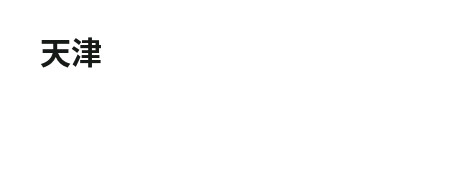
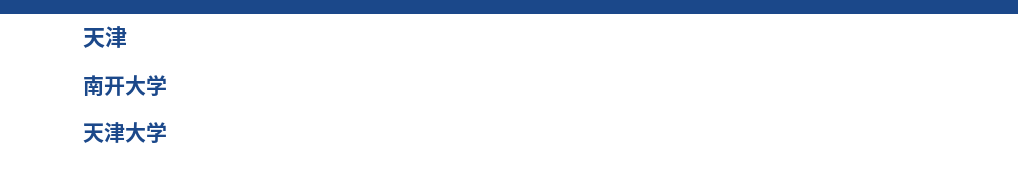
[40,37,102,68] 天津 -> [83,26,127,48] [83,75,167,96] [83,122,167,143] 天津 // 南开大学 // 天津大学

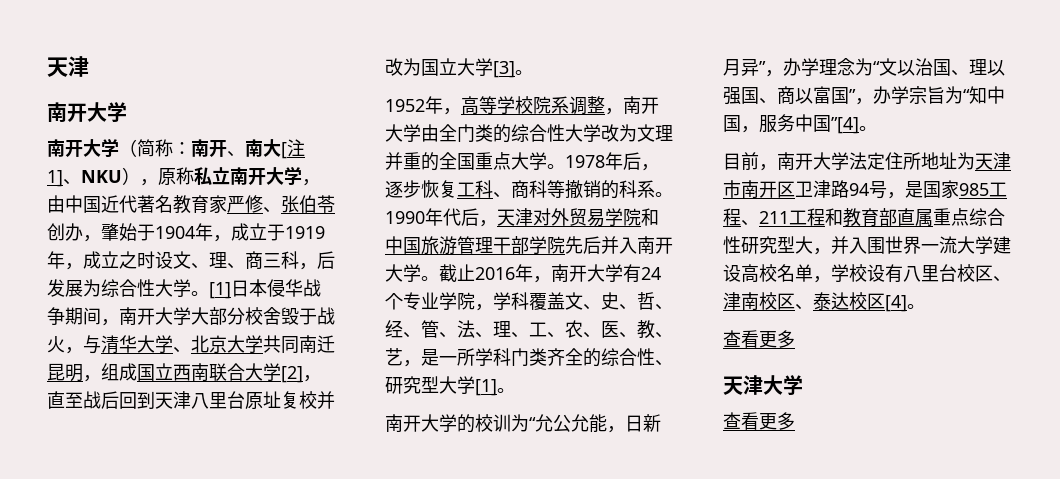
(167, 85) none -> [47,138,305,159] [47,166,320,187] [47,195,335,214] [47,223,325,242] [47,251,335,270] [47,279,321,299] [47,307,335,326] [47,335,335,354] [47,363,321,383] [47,391,335,409] [385,58,533,78] [385,96,659,115] [385,124,673,143] [385,152,659,171] [385,180,673,199] [385,208,659,227] [385,236,673,255] [385,264,661,283] [385,292,673,311] [385,320,673,339] [385,348,673,367] [385,376,515,396] [385,414,661,433] [723,58,1005,77] [723,86,1005,105] [723,114,877,134] [723,152,1011,171] [723,180,1007,199] [723,208,1005,227] [723,236,1011,255] [723,264,1011,283] [723,292,925,312] [723,330,795,348] // 南开大学（简称：南开、南大[注1]、NKU），原称私立南开大学，由中国近代著名教育家严修、张伯苓创办，肇始于1904年，成立于1919年，成立之时设文、理、商三科，后发展为综合性大学。[1]日本侵华战争期间，南开大学大部分校舍毁于战火，与清华大学、北京大学共同南迁昆明，组成国立西南联合大学[2]，直至战后回到天津八里台原址复校并改为国立大学[3]。 // 1952年，高等学校院系调整，南开大学由全门类的综合性大学改为文理并重的全国重点大学。1978年后，逐步恢复工科、商科等撤销的科系。1990年代后，天津对外贸易学院和中国旅游管理干部学院先后并入南开大学。截止2016年，南开大学有24个专业学院，学科覆盖文、史、哲、经、管、法、理、工、农、医、教、艺，是一所学科门类齐全的综合性、研究型大学[1]。 // 南开大学的校训为“允公允能，日新月异”，办学理念为“文以治国、理以强国、商以富国”，办学宗旨为“知中国，服务中国”[4]。 // 目前，南开大学法定住所地址为天津市南开区卫津路94号，是国家985工程、211工程和教育部直属重点综合性研究型大，并入围世界一流大学建设高校名单，学校设有八里台校区、津南校区、泰达校区[4]。 // 查看更多
(167, 132) none -> [723,412,795,430] // 查看更多

